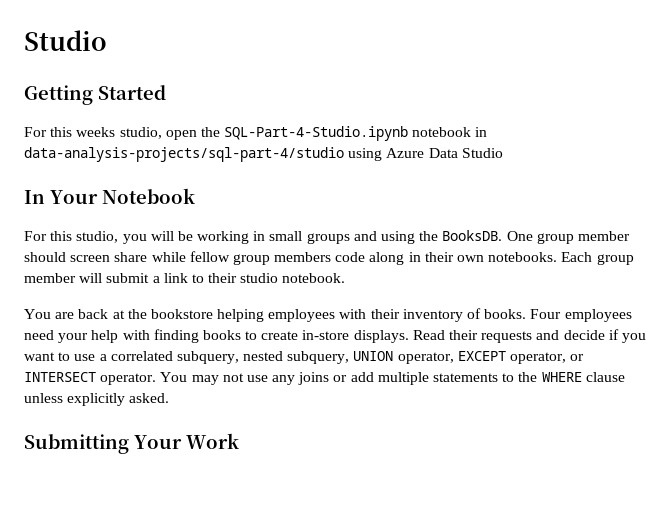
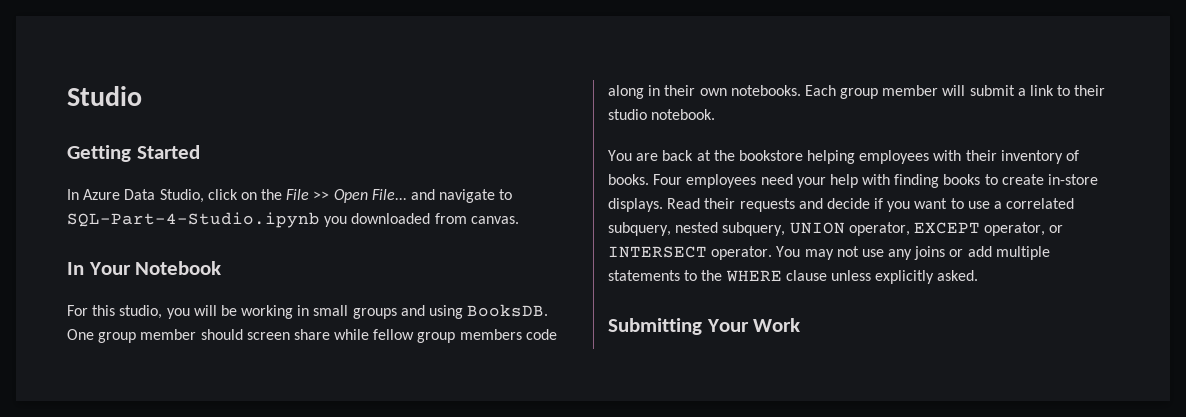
[24,126,488,141] [24,147,503,162] For this weeks studio, open the SQL-Part-4-Studio.ipynb notebook in data-analysis-projects/sql-part-4/studio using Azure Data Studio -> [67,189,513,203] [67,212,519,228] In Azure Data Studio, click on the File >> Open File... and navigate to SQL-Part-4-Studio.ipynb you downloaded from canvas.
[419,231,439,241] the -> (464, 312) none

